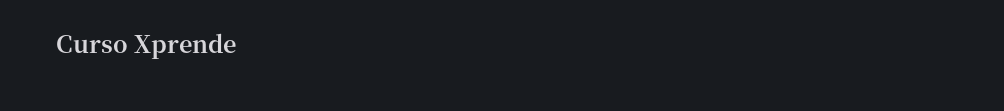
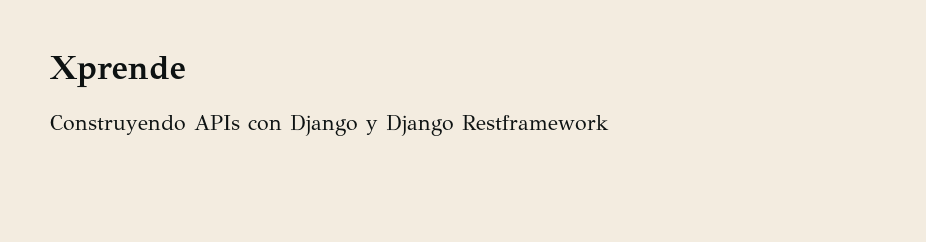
[56,35,128,53] Curso -> (50, 72) none
(237, 46) none -> [50,114,609,136] // Construyendo APIs con Django y Django Restframework

